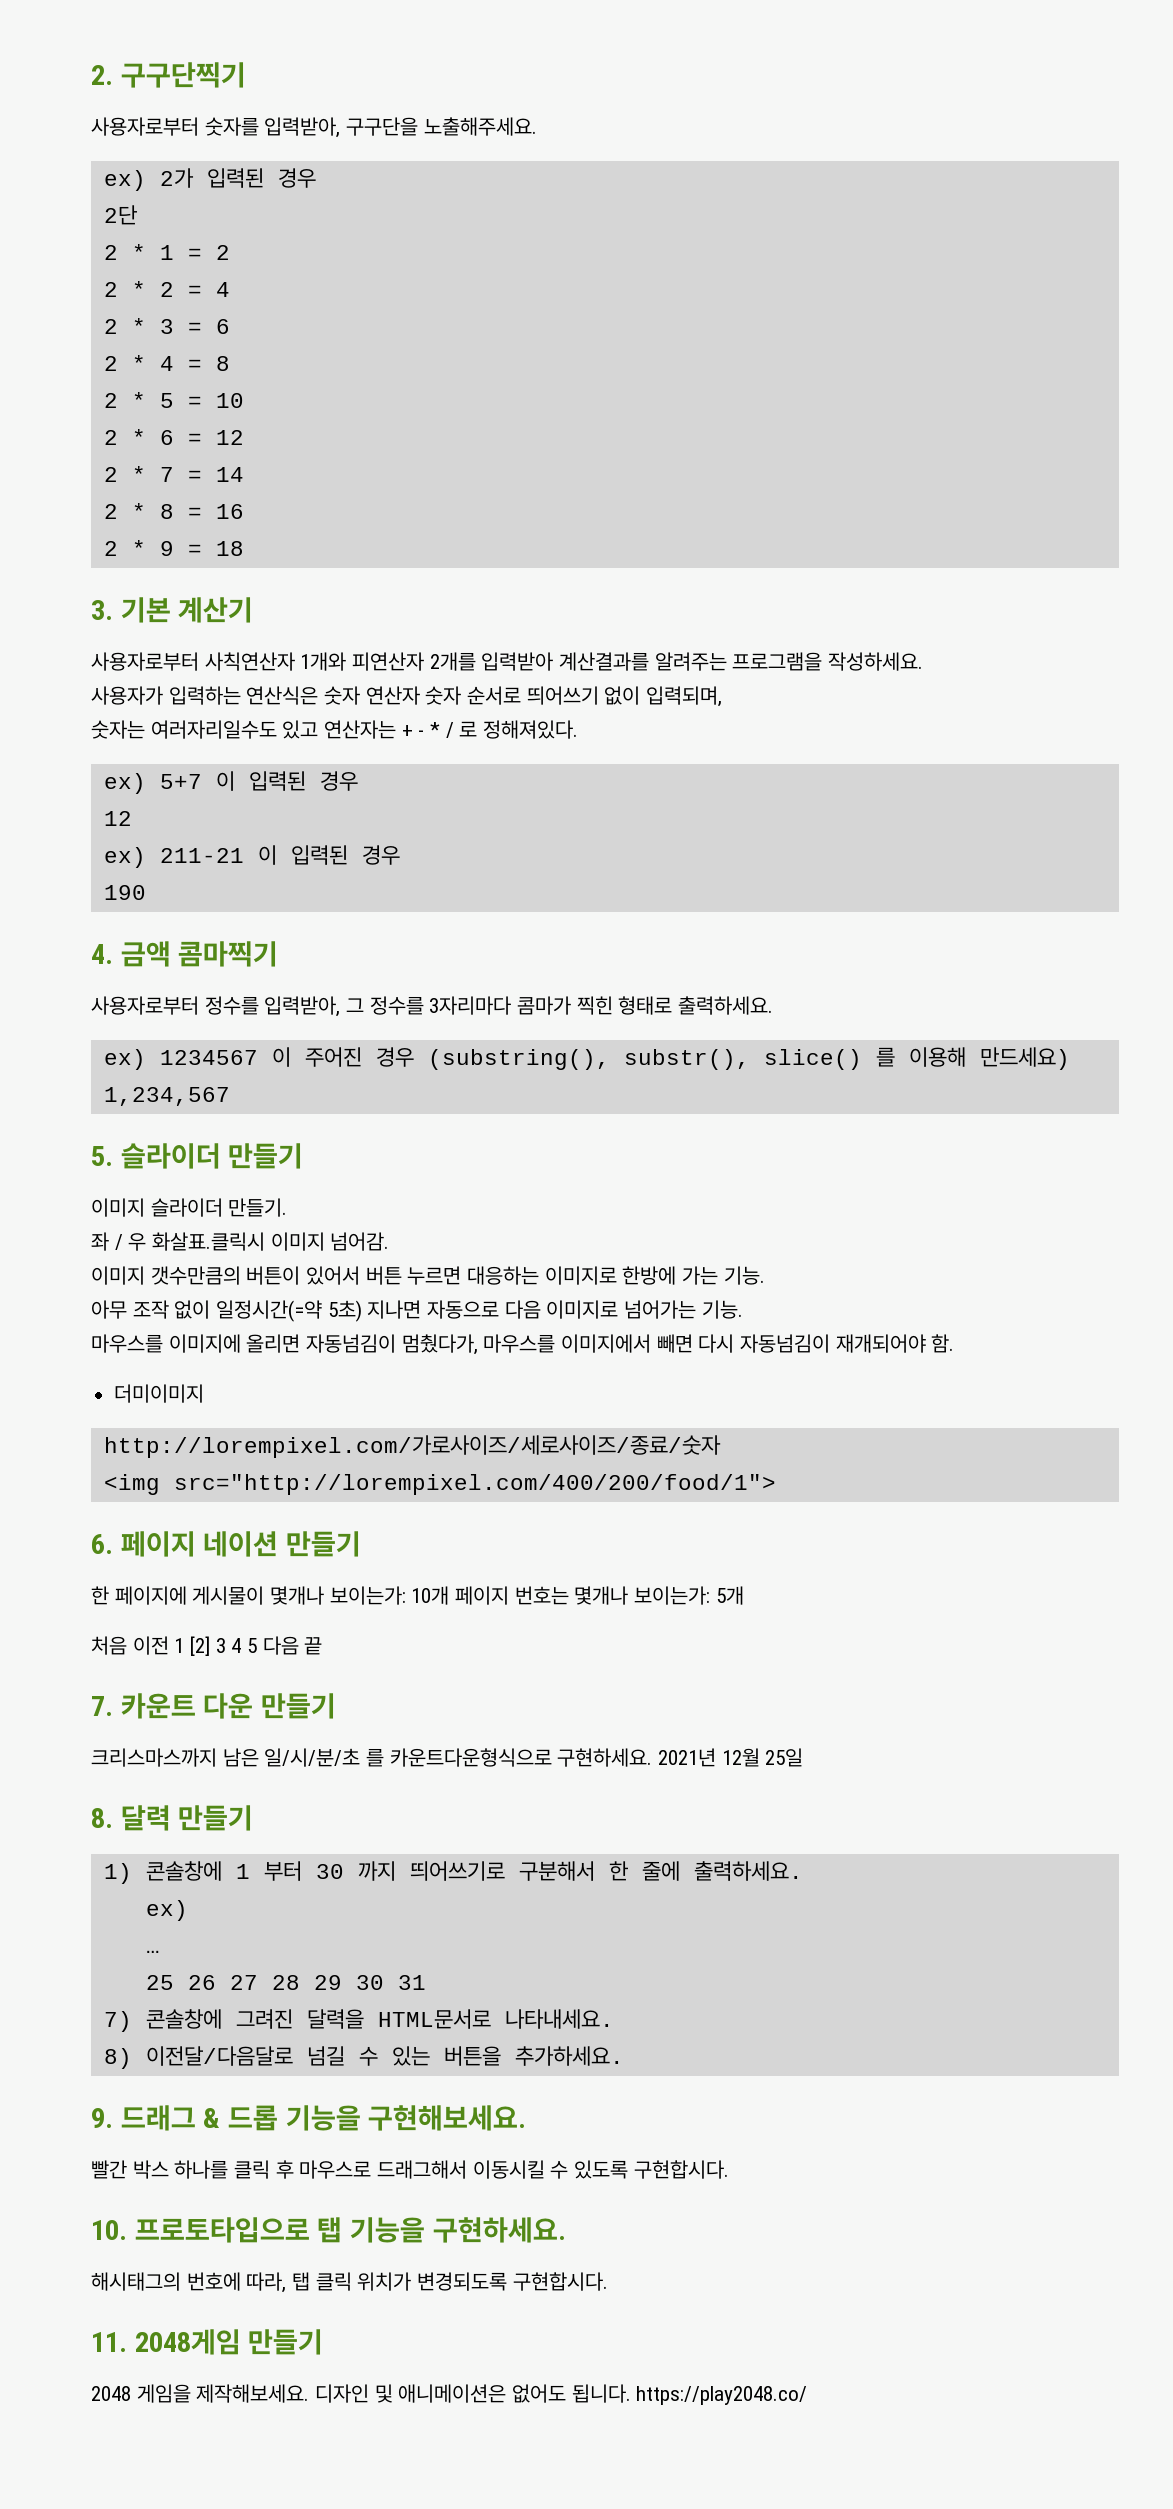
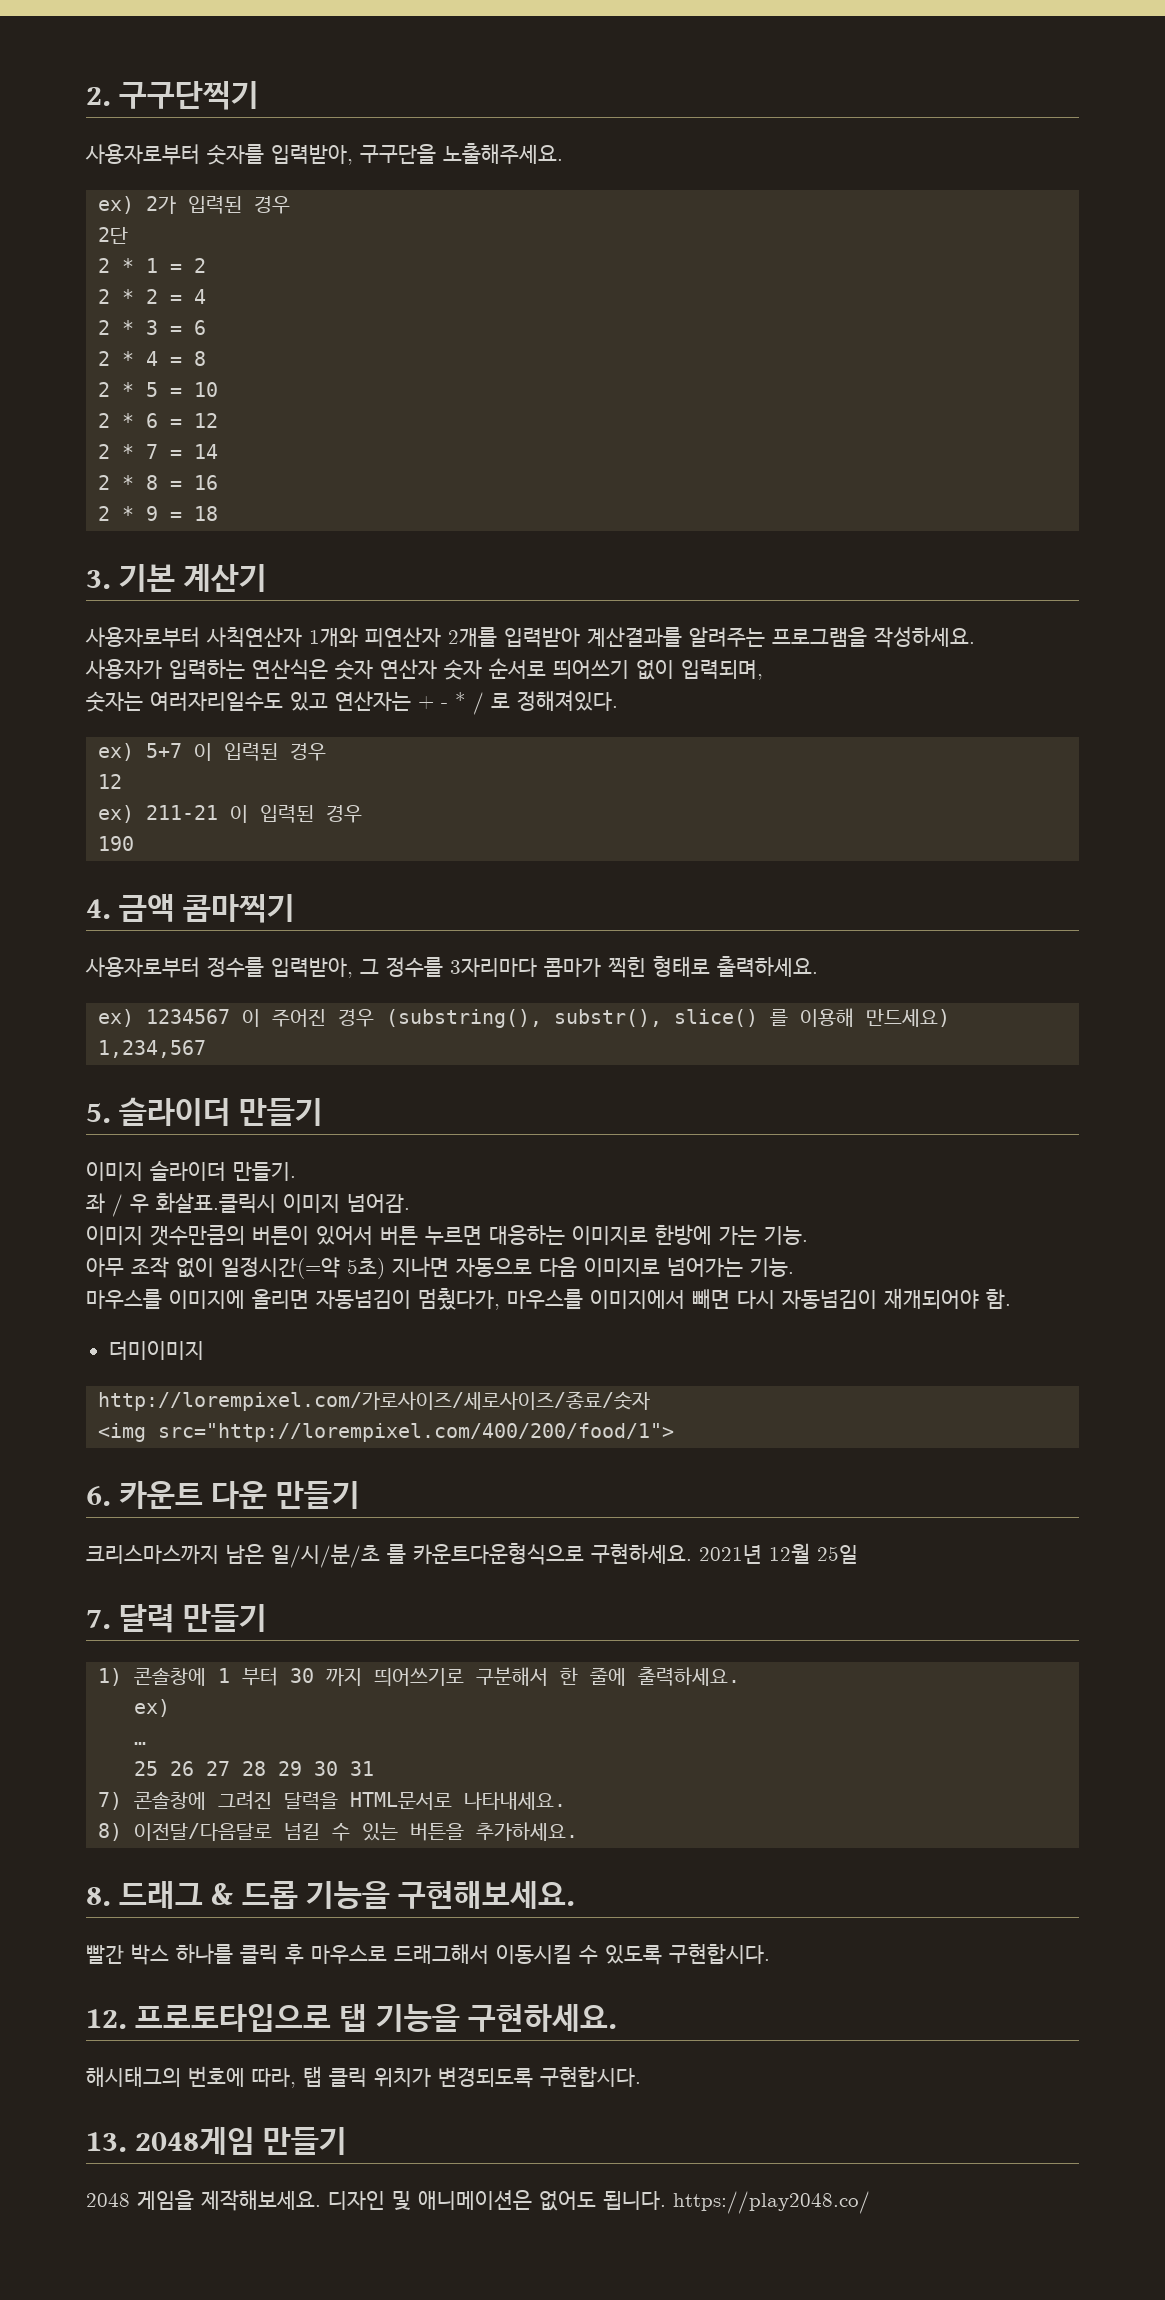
[120,1531,362,1557] [91,1586,744,1605] [91,1636,323,1656] [91,1696,113,1716] 페이지 네이션 만들기 // 한 페이지에 게시물이 몇개나 보이는가: 10개 페이지 번호는 몇개나 보이는가: 5개 // 처음 이전 1 [2] 3 4 5 다음 끝 // 7. -> (111, 1496) none
[91,1808,113,1828] 8. -> [86,1610,111,1629] 7.
[91,2108,113,2128] 9. -> [86,1887,111,1906] 8.
[91,2220,127,2240] 10. -> [86,2009,127,2029] 12.
[91,2332,127,2352] 11. -> [86,2132,127,2152] 13.

